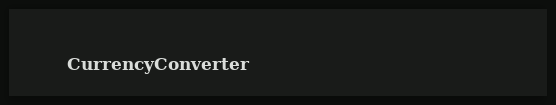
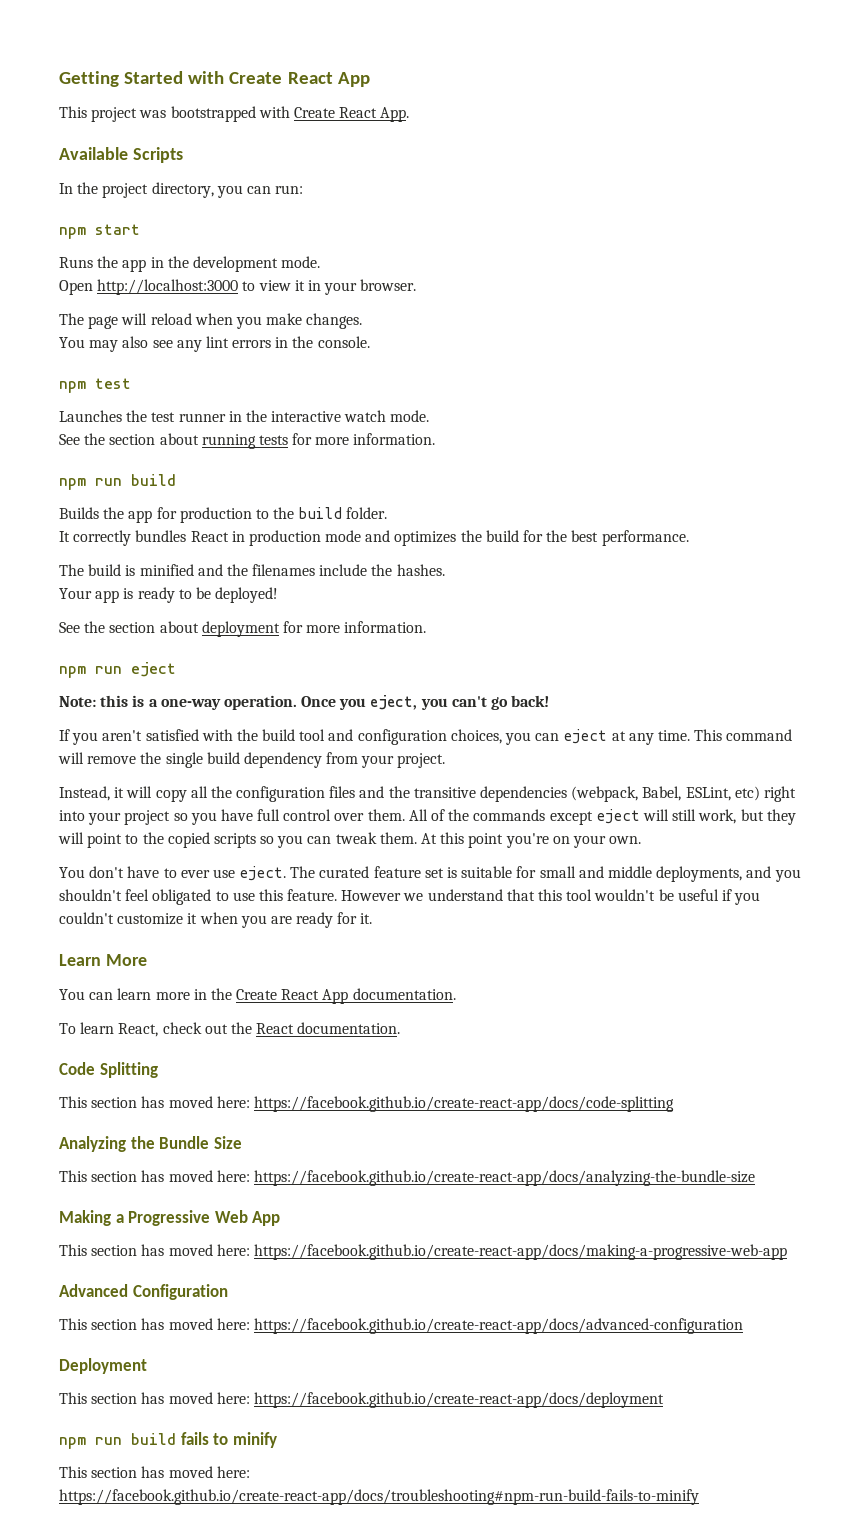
[67,58,250,74] CurrencyConverter -> [59,71,370,87] [59,106,410,122] [59,147,183,163] [59,182,304,198] [59,224,140,239] [59,256,321,272] [59,279,417,295] [59,313,363,329] [59,336,370,352] [59,378,131,393] [59,410,430,422] [59,433,436,449] [59,474,176,490] [59,507,388,523] [59,530,689,546] [59,564,445,576] [59,587,279,603] [59,621,427,637] [59,662,176,678] [59,695,550,710] [59,729,793,745] [58,752,446,768] [59,786,796,802] [59,809,796,825] [58,832,642,848] [59,866,801,882] [59,889,761,905] [59,912,373,928] [59,954,147,966] [59,988,456,1004] [59,1022,401,1037] [59,1062,158,1078] [59,1096,674,1112] [59,1136,242,1152] [59,1170,755,1186] [59,1210,281,1226] [59,1244,787,1260] [59,1284,228,1300] [59,1318,743,1334] [59,1358,147,1374] [59,1392,664,1408] [59,1432,277,1449] [59,1466,250,1478] [59,1489,699,1505] Getting Started with Create React App // This project was bootstrapped with Create React App. // Available Scripts // In the project directory, you can run: // npm start // Runs the app in the development mode. // Open http://localhost:3000 to view it in your browser. // The page will reload when you make changes. // You may also see any lint errors in the console. // npm test // Launches the test runner in the interactive watch mode. // See the section about running tests for more information. // npm run build // Builds the app for production to the build folder. // It correctly bundles React in production mode and optimizes the build for the best performance. // The build is minified and the filenames include the hashes. // Your app is ready to be deployed! // See the section about deployment for more information. // npm run eject // Note: this is a one-way operation. Once you eject, you can't go back! // If you aren't satisfied with the build tool and configuration choices, you can eject at any time. This command will remove the single build dependency from your project. // Instead, it will copy all the configuration files and the transitive dependencies (webpack, Babel, ESLint, etc) right into your project so you have full control over them. All of the commands except eject will still work, but they will point to the copied scripts so you can tweak them. At this point you're on your own. // You don't have to ever use eject. The curated feature set is suitable for small and middle deployments, and you shouldn't feel obligated to use this feature. However we understand that this tool wouldn't be useful if you couldn't customize it when you are ready for it. // Learn More // You can learn more in the Create React App documentation. // To learn React, check out the React documentation. // Code Splitting // This section has moved here: https://facebook.github.io/create-react-app/docs/code-splitting // Analyzing the Bundle Size // This section has moved here: https://facebook.github.io/create-react-app/docs/analyzing-the-bundle-size // Making a Progressive Web App // This section has moved here: https://facebook.github.io/create-react-app/docs/making-a-progressive-web-app // Advanced Configuration // This section has moved here: https://facebook.github.io/create-react-app/docs/advanced-configuration // Deployment // This section has moved here: https://facebook.github.io/create-react-app/docs/deployment // npm run build fails to minify // This section has moved here: https://facebook.github.io/create-react-app/docs/troubleshooting#npm-run-build-fails-to-minify

